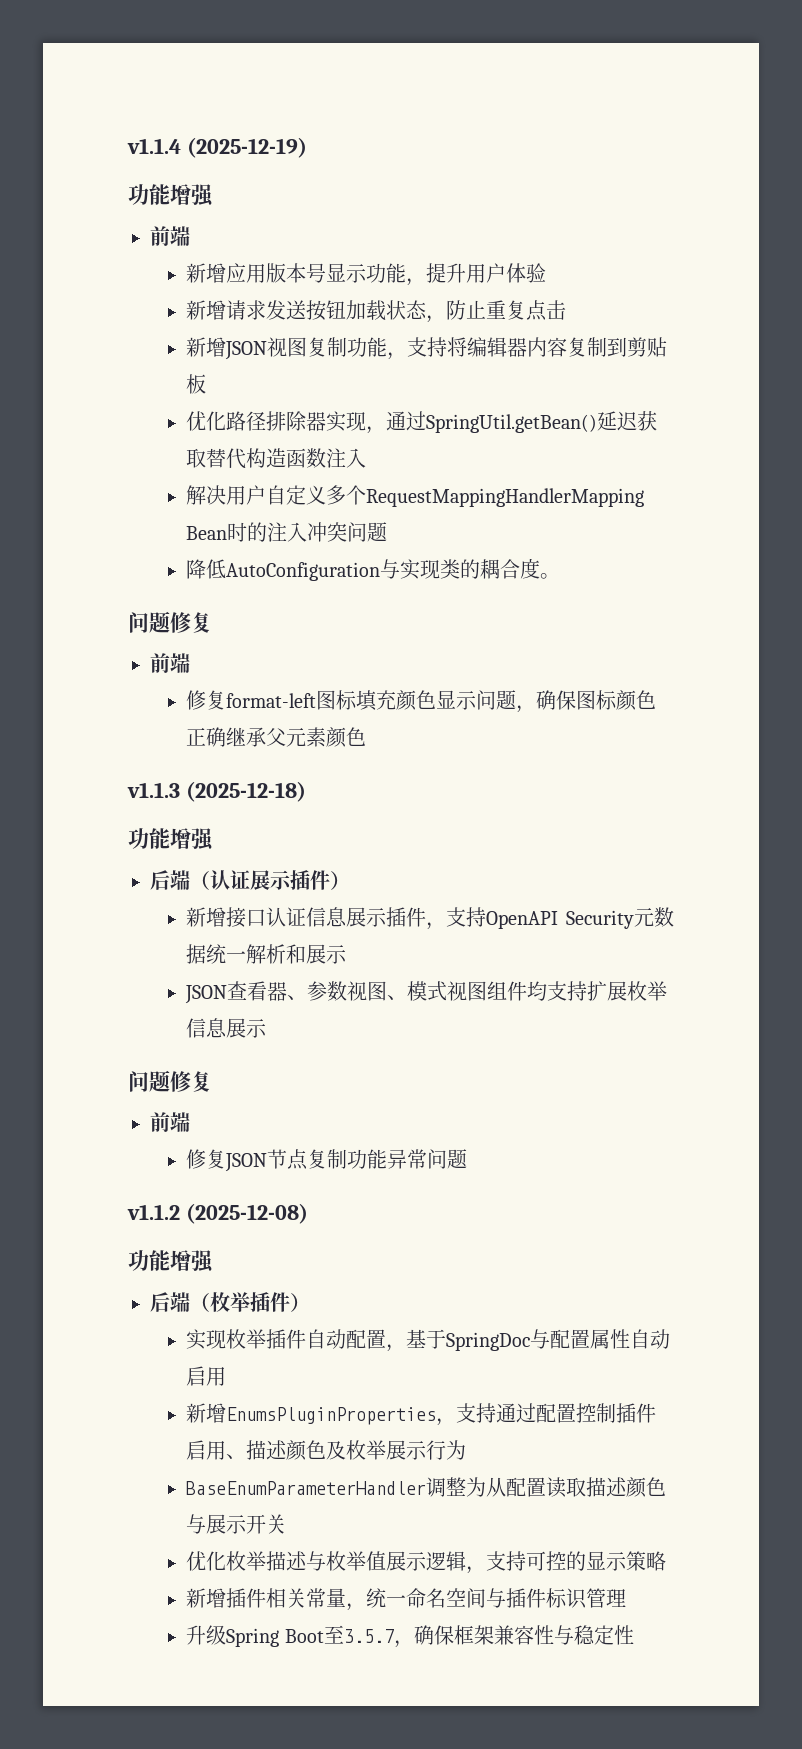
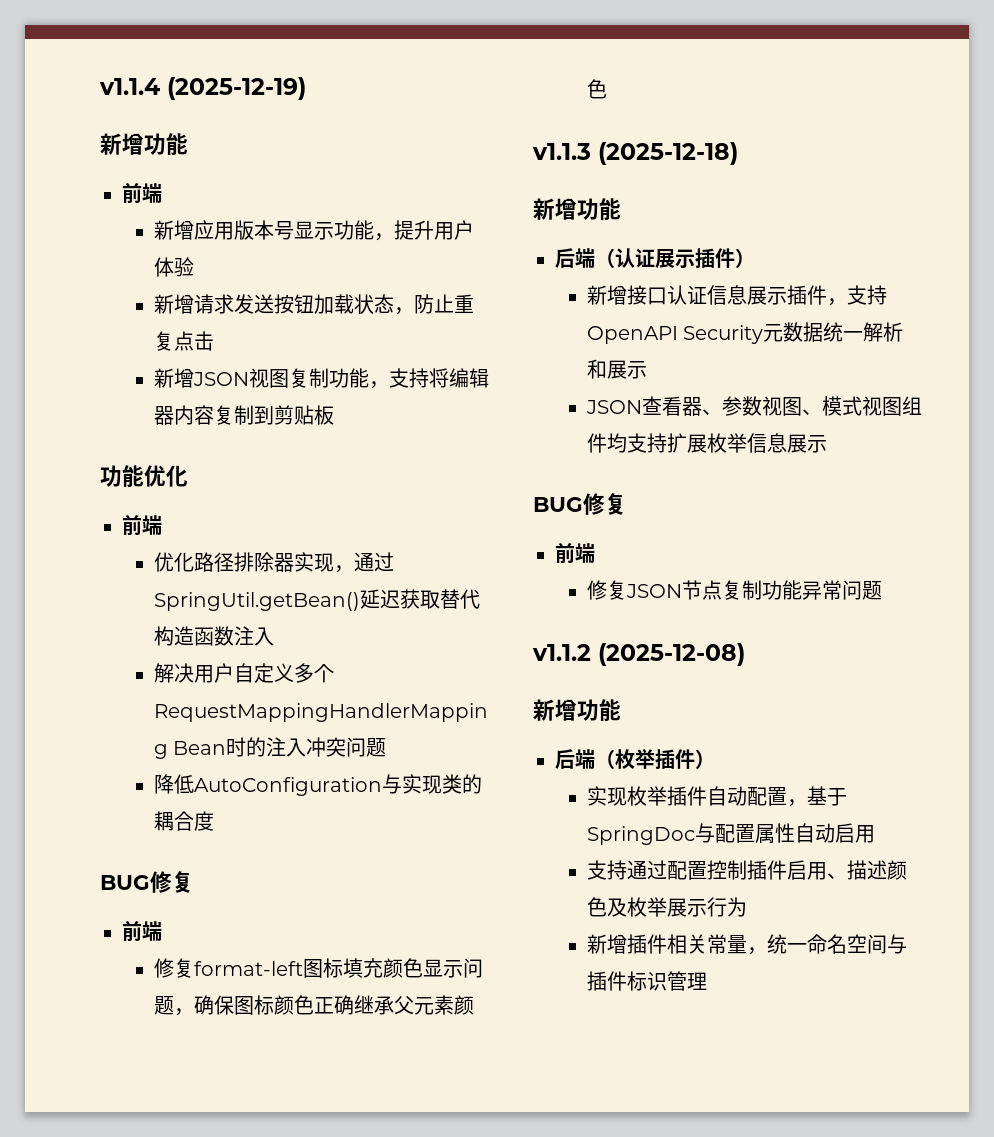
[128,184,214,207] 功能增强 -> [100,133,188,155] 新增功能
(207, 384) none -> [100,465,188,487] [122,515,162,536] // 功能优化 // 前端
[540,573,561,579] [128,611,170,633] 。 // 问题 -> [100,875,150,890] // BUG
[128,828,214,851] 功能增强 -> [533,198,621,220] 新增功能
[128,1070,170,1092] 问题 -> [533,497,583,512] BUG
[128,1250,214,1273] 功能增强 -> [533,699,621,721] 新增功能
[186,1403,457,1426] 新增EnumsPluginProperties， -> (875, 834) none
[186,1477,667,1498] [186,1514,287,1534] [186,1551,667,1574] // BaseEnumParameterHandler调整为从配置读取描述颜色与展示开关 // 优化枚举描述与枚举值展示逻辑，支持可控的显示策略 -> (747, 907) none
[186,1625,634,1648] // 升级Spring Boot至3.5.7，确保框架兼容性与稳定性 -> (707, 981) none

